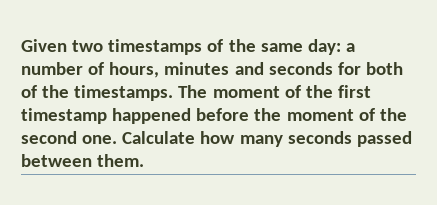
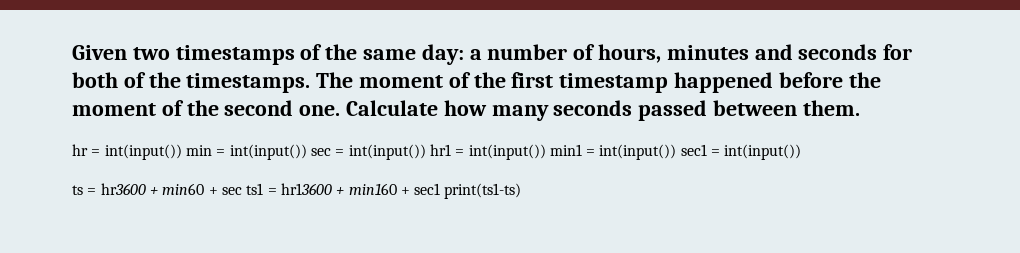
(145, 160) none -> [72,144,802,160] [72,183,522,199] // hr = int(input()) min = int(input()) sec = int(input()) hr1 = int(input()) min1 = int(input()) sec1 = int(input()) // ts = hr3600 + min60 + sec ts1 = hr13600 + min160 + sec1 print(ts1-ts)

